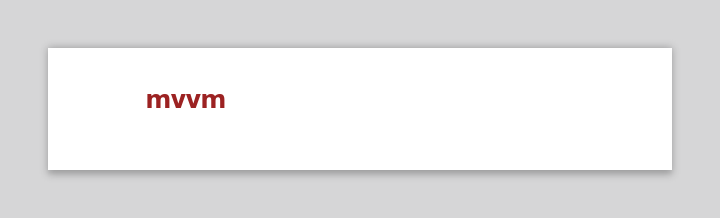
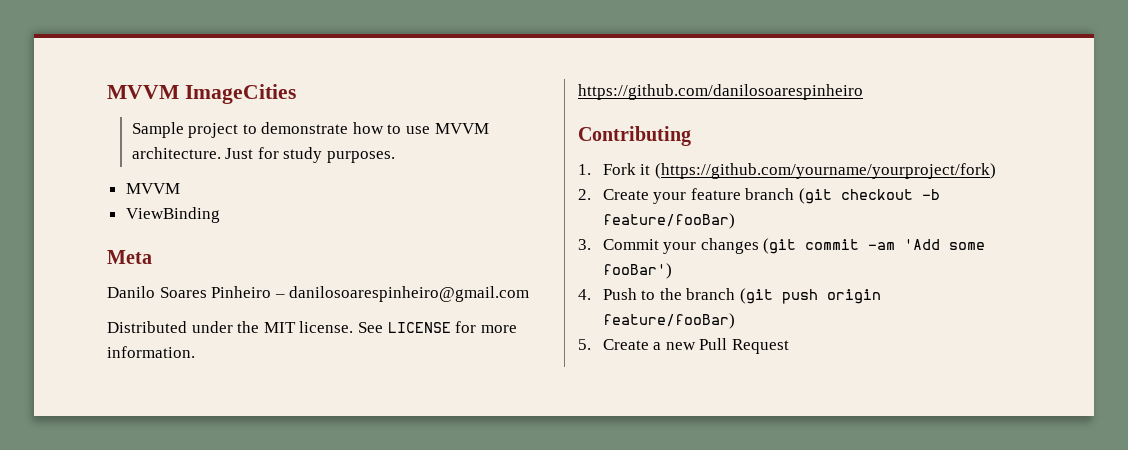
[146,94,226,108] mvvm -> [107,84,296,104] [131,122,489,138] [131,147,395,163] [125,183,180,194] [125,207,220,223] [107,250,152,264] [107,286,530,302] [107,321,517,333] [107,346,195,358] [578,84,863,100] [578,126,691,146] [578,163,996,179] [578,188,940,204] [602,213,735,229] [578,238,986,254] [602,263,672,279] [578,288,881,304] [602,313,735,329] [578,338,789,354] MVVM ImageCities // Sample project to demonstrate how to use MVVM architecture. Just for study purposes. // MVVM // ViewBinding // Meta // Danilo Soares Pinheiro – danilosoarespinheiro@gmail.com // Distributed under the MIT license. See LICENSE for more information. // https://github.com/danilosoarespinheiro // Contributing // 1. Fork it (https://github.com/yourname/yourproject/fork) // 2. Create your feature branch (git checkout -b feature/fooBar) // 3. Commit your changes (git commit -am 'Add some fooBar') // 4. Push to the branch (git push origin feature/fooBar) // 5. Create a new Pull Request

